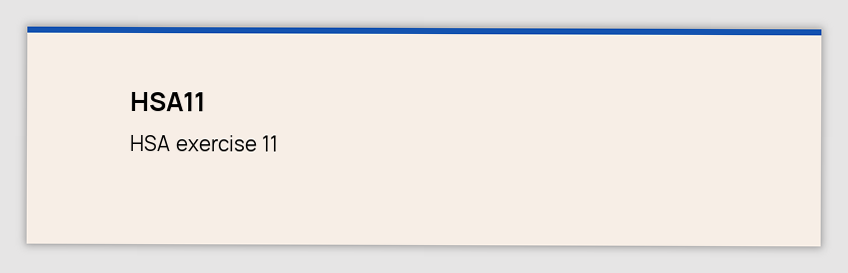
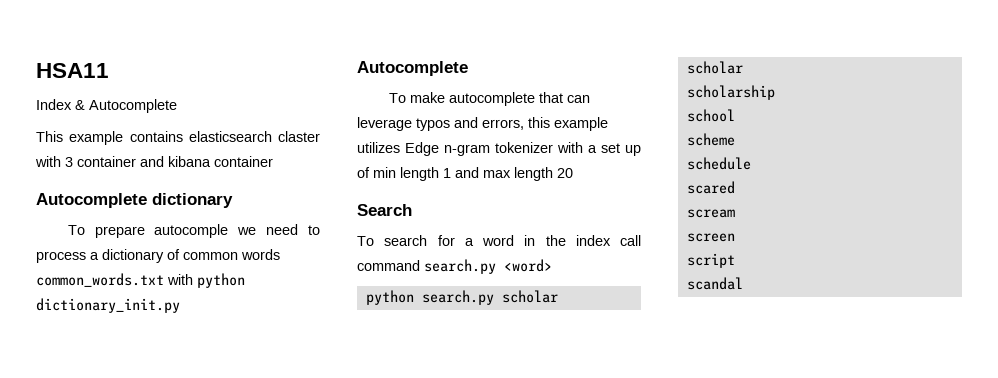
[129,134,280,152] HSA exercise 11 -> [36,99,177,113] [36,131,320,145] [35,156,273,167] [36,193,233,208] [67,224,320,238] [36,249,280,263] [36,273,245,288] [36,298,180,313] [357,61,468,76] [388,92,590,106] [357,117,608,131] [357,142,641,156] [357,167,573,181] [357,204,412,216] [357,235,641,246] [357,259,552,274] [365,290,558,305] [686,61,743,74] [686,85,775,100] [686,109,735,122] [686,133,735,146] [686,157,751,170] [686,181,735,194] [686,209,735,218] [686,233,735,242] [686,253,735,268] [686,277,743,290] Index & Autocomplete // This example contains elasticsearch claster with 3 container and kibana container // Autocomplete dictionary // To prepare autocomple we need to process a dictionary of common words common_words.txt with python dictionary_init.py // Autocomplete // To make autocomplete that can leverage typos and errors, this example utilizes Edge n-gram tokenizer with a set up of min length 1 and max length 20 // Search // To search for a word in the index call command search.py <word> // python search.py scholar // scholar // scholarship // school // scheme // schedule // scared // scream // screen // script // scandal

